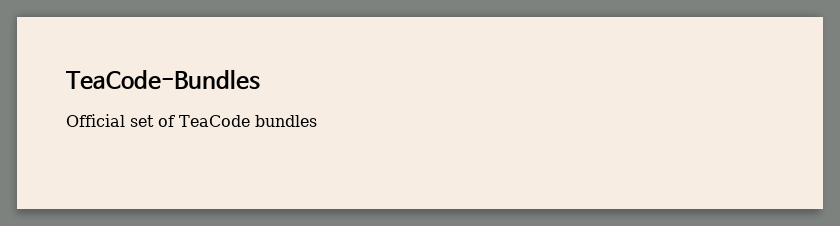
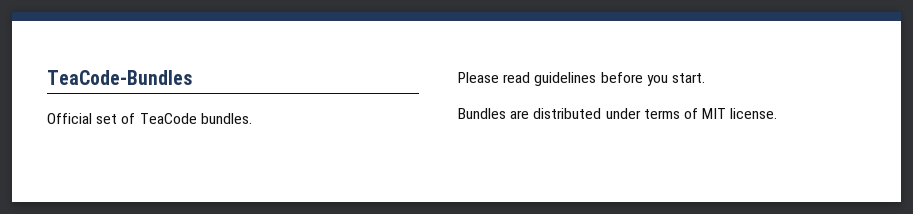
[254,115,317,127] bundles -> [200,113,252,124] [458,72,705,86] [458,108,778,119] bundles. // Please read guidelines before you start. // Bundles are distributed under terms of MIT license.

